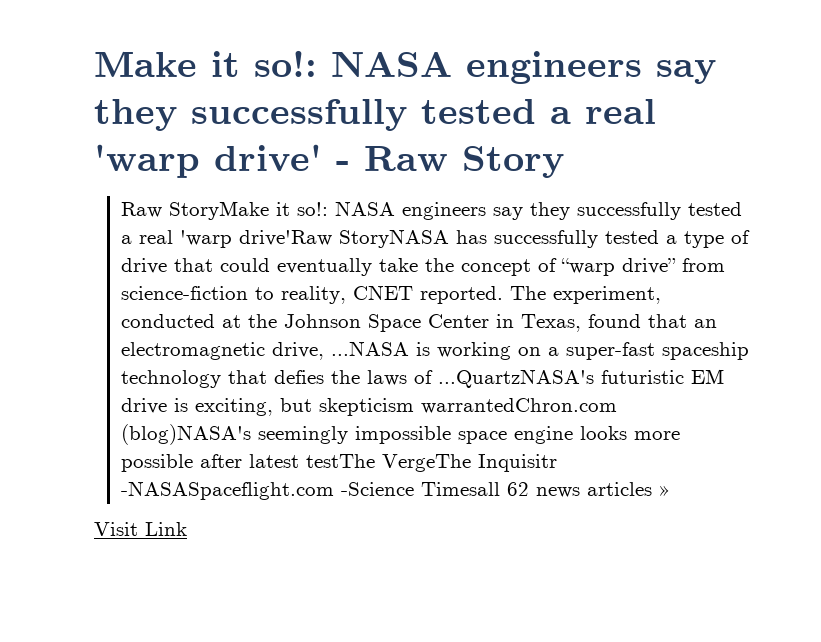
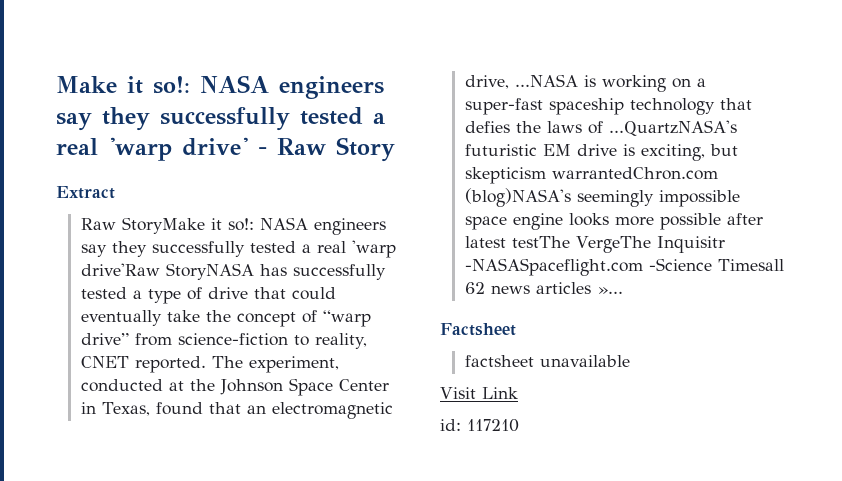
(564, 162) none -> [56,186,115,199] // Extract
[658,485,671,496] » -> [596,287,623,294] [440,323,516,336] [464,355,630,367] »... // Factsheet // factsheet unavailable
(187, 529) none -> [440,419,519,432] // id: 117210

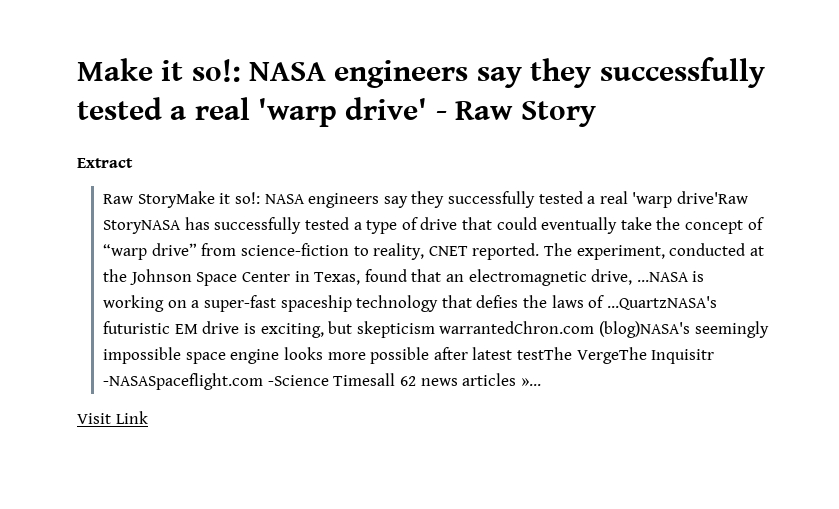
[440,323,516,336] [464,355,630,367] // Factsheet // factsheet unavailable -> (541, 382) none
[440,419,519,432] // id: 117210 -> (148, 417) none

